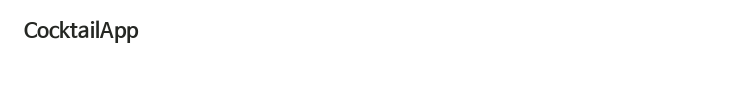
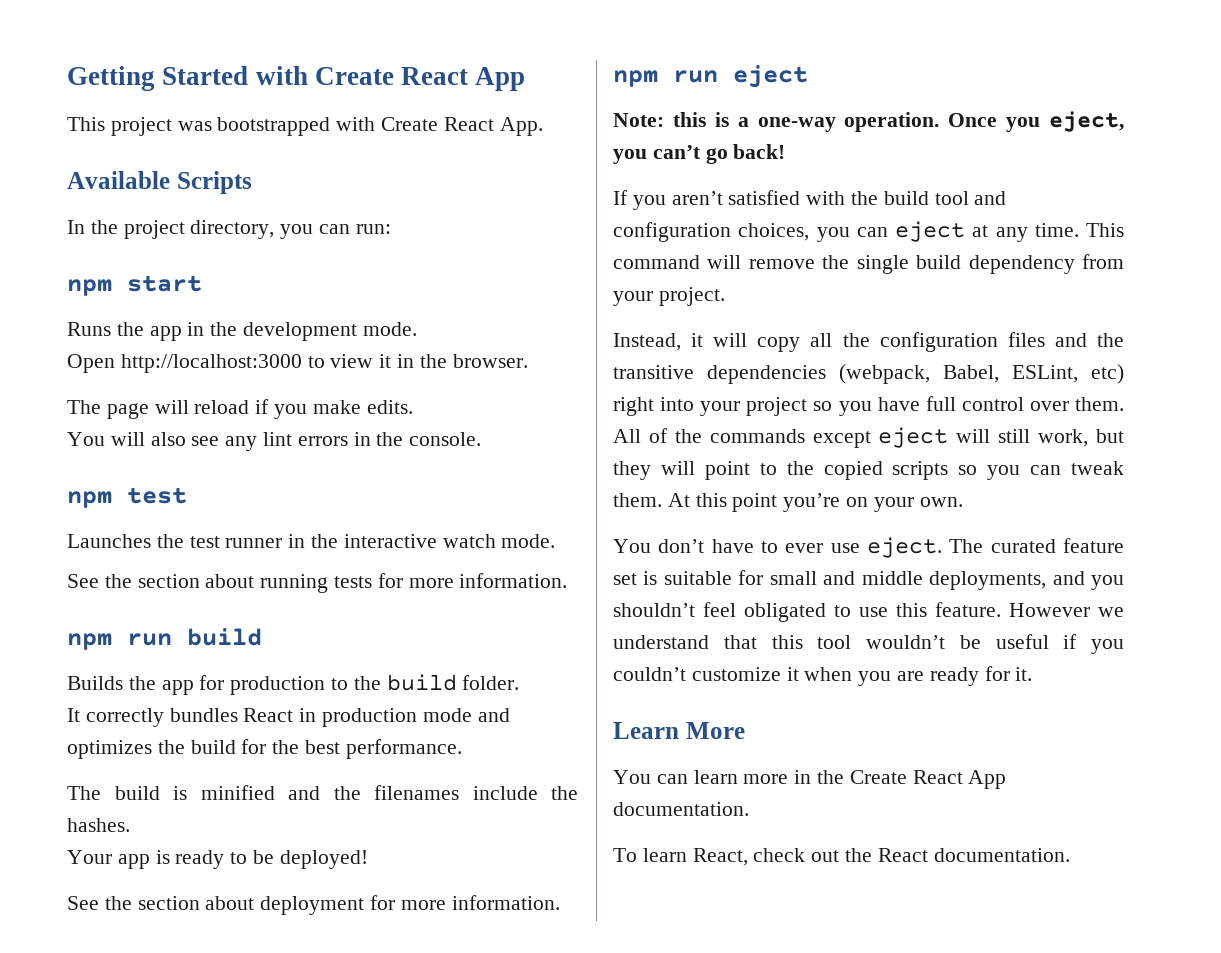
[24,20,139,43] CocktailApp -> [67,66,526,91] [67,117,543,136] [67,171,252,194] [67,220,391,239] [67,275,202,296] [67,322,417,341] [67,354,528,373] [67,399,413,419] [67,432,482,451] [67,487,187,508] [67,534,556,548] [67,573,568,593] [67,628,262,650] [67,674,520,695] [67,708,510,727] [67,739,462,759] [67,785,578,800] [67,818,130,832] [67,850,368,869] [67,895,560,915] [613,65,808,88] [613,111,1124,132] [613,144,786,164] [613,190,1007,210] [613,221,1124,242] [613,254,1124,274] [613,287,725,306] [613,332,1124,352] [613,364,1124,384] [613,396,1124,416] [613,427,1124,448] [613,461,1124,480] [613,493,963,512] [613,537,1124,558] [613,570,1124,590] [613,602,1124,622] [613,634,1124,654] [613,666,1033,686] [613,722,745,739] [613,770,1007,789] [613,802,749,816] [613,848,1070,866] Getting Started with Create React App // This project was bootstrapped with Create React App. // Available Scripts // In the project directory, you can run: // npm start // Runs the app in the development mode. // Open http://localhost:3000 to view it in the browser. // The page will reload if you make edits. // You will also see any lint errors in the console. // npm test // Launches the test runner in the interactive watch mode. // See the section about running tests for more information. // npm run build // Builds the app for production to the build folder. // It correctly bundles React in production mode and optimizes the build for the best performance. // The build is minified and the filenames include the hashes. // Your app is ready to be deployed! // See the section about deployment for more information. // npm run eject // Note: this is a one-way operation. Once you eject, you can’t go back! // If you aren’t satisfied with the build tool and configuration choices, you can eject at any time. This command will remove the single build dependency from your project. // Instead, it will copy all the configuration files and the transitive dependencies (webpack, Babel, ESLint, etc) right into your project so you have full control over them. All of the commands except eject will still work, but they will point to the copied scripts so you can tweak them. At this point you’re on your own. // You don’t have to ever use eject. The curated feature set is suitable for small and middle deployments, and you shouldn’t feel obligated to use this feature. However we understand that this tool wouldn’t be useful if you couldn’t customize it when you are ready for it. // Learn More // You can learn more in the Create React App documentation. // To learn React, check out the React documentation.

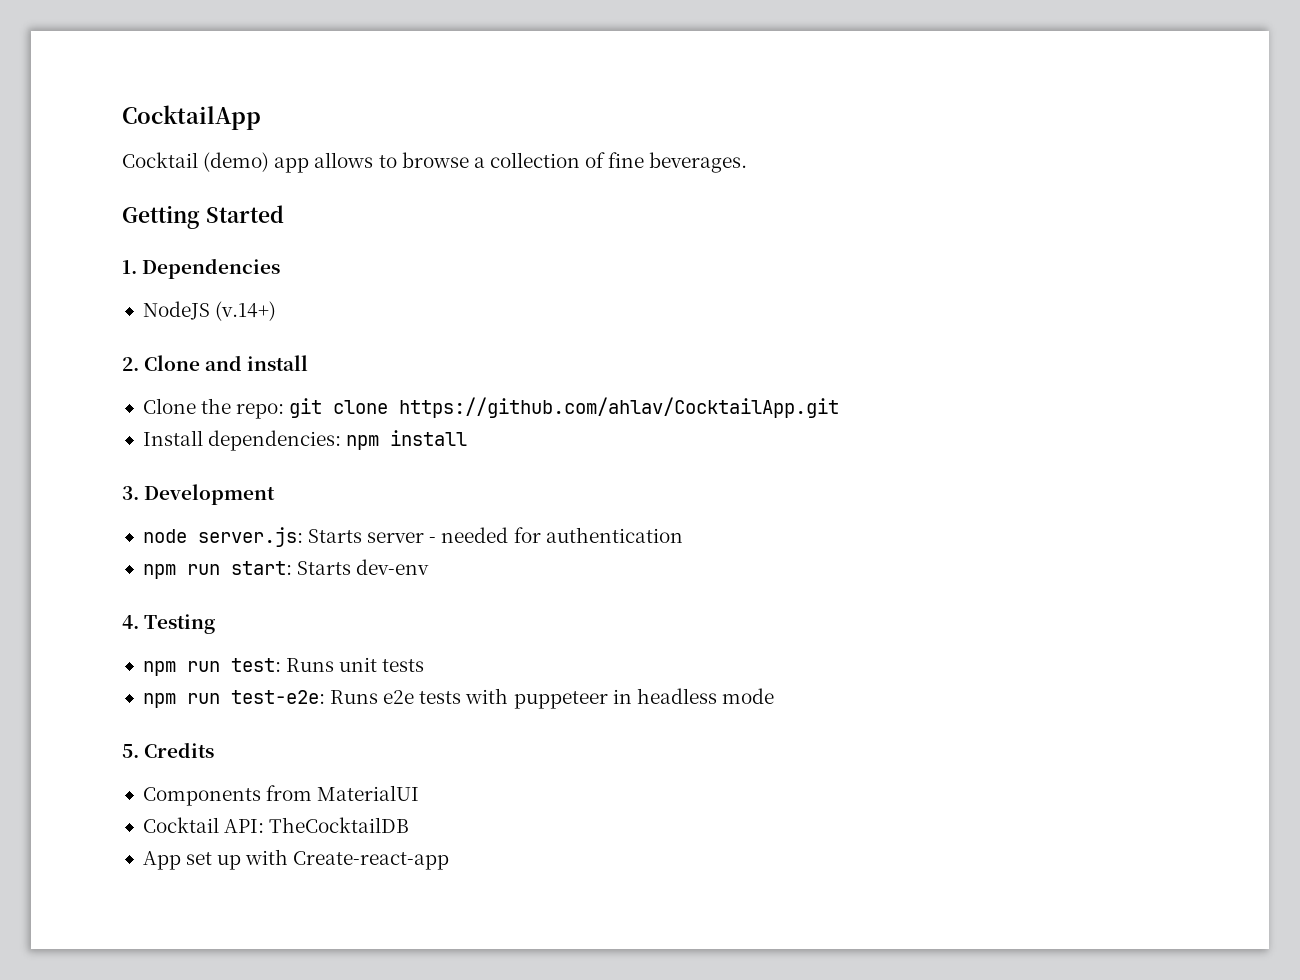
[67,66,526,91] [67,117,543,136] [67,171,252,194] [67,220,391,239] [67,275,202,296] [67,322,417,341] [67,354,528,373] [67,399,413,419] [67,432,482,451] [67,487,187,508] [67,534,556,548] [67,573,568,593] [67,628,262,650] [67,674,520,695] [67,708,510,727] [67,739,462,759] [67,785,578,800] [67,818,130,832] [67,850,368,869] [67,895,560,915] [613,65,808,88] [613,111,1124,132] [613,144,786,164] [613,190,1007,210] [613,221,1124,242] [613,254,1124,274] [613,287,725,306] [613,332,1124,352] [613,364,1124,384] [613,396,1124,416] [613,427,1124,448] [613,461,1124,480] [613,493,963,512] [613,537,1124,558] [613,570,1124,590] [613,602,1124,622] [613,634,1124,654] [613,666,1033,686] [613,722,745,739] [613,770,1007,789] [613,802,749,816] [613,848,1070,866] Getting Started with Create React App // This project was bootstrapped with Create React App. // Available Scripts // In the project directory, you can run: // npm start // Runs the app in the development mode. // Open http://localhost:3000 to view it in the browser. // The page will reload if you make edits. // You will also see any lint errors in the console. // npm test // Launches the test runner in the interactive watch mode. // See the section about running tests for more information. // npm run build // Builds the app for production to the build folder. // It correctly bundles React in production mode and optimizes the build for the best performance. // The build is minified and the filenames include the hashes. // Your app is ready to be deployed! // See the section about deployment for more information. // npm run eject // Note: this is a one-way operation. Once you eject, you can’t go back! // If you aren’t satisfied with the build tool and configuration choices, you can eject at any time. This command will remove the single build dependency from your project. // Instead, it will copy all the configuration files and the transitive dependencies (webpack, Babel, ESLint, etc) right into your project so you have full control over them. All of the commands except eject will still work, but they will point to the copied scripts so you can tweak them. At this point you’re on your own. // You don’t have to ever use eject. The curated feature set is suitable for small and middle deployments, and you shouldn’t feel obligated to use this feature. However we understand that this tool wouldn’t be useful if you couldn’t customize it when you are ready for it. // Learn More // You can learn more in the Create React App documentation. // To learn React, check out the React documentation. -> [122,105,261,130] [122,152,748,173] [122,205,284,229] [122,258,281,279] [142,301,277,321] [122,355,309,371] [142,397,840,419] [142,430,468,451] [122,484,276,505] [142,527,683,547] [142,559,430,579] [122,614,216,634] [142,657,425,676] [142,688,774,709] [122,742,215,758] [142,785,420,806] [142,817,410,833] [142,849,450,870] CocktailApp // Cocktail (demo) app allows to browse a collection of fine beverages. // Getting Started // 1. Dependencies // NodeJS (v.14+) // 2. Clone and install // Clone the repo: git clone https://github.com/ahlav/CocktailApp.git // Install dependencies: npm install // 3. Development // node server.js: Starts server - needed for authentication // npm run start: Starts dev-env // 4. Testing // npm run test: Runs unit tests // npm run test-e2e: Runs e2e tests with puppeteer in headless mode // 5. Credits // Components from MaterialUI // Cocktail API: TheCocktailDB // App set up with Create-react-app

